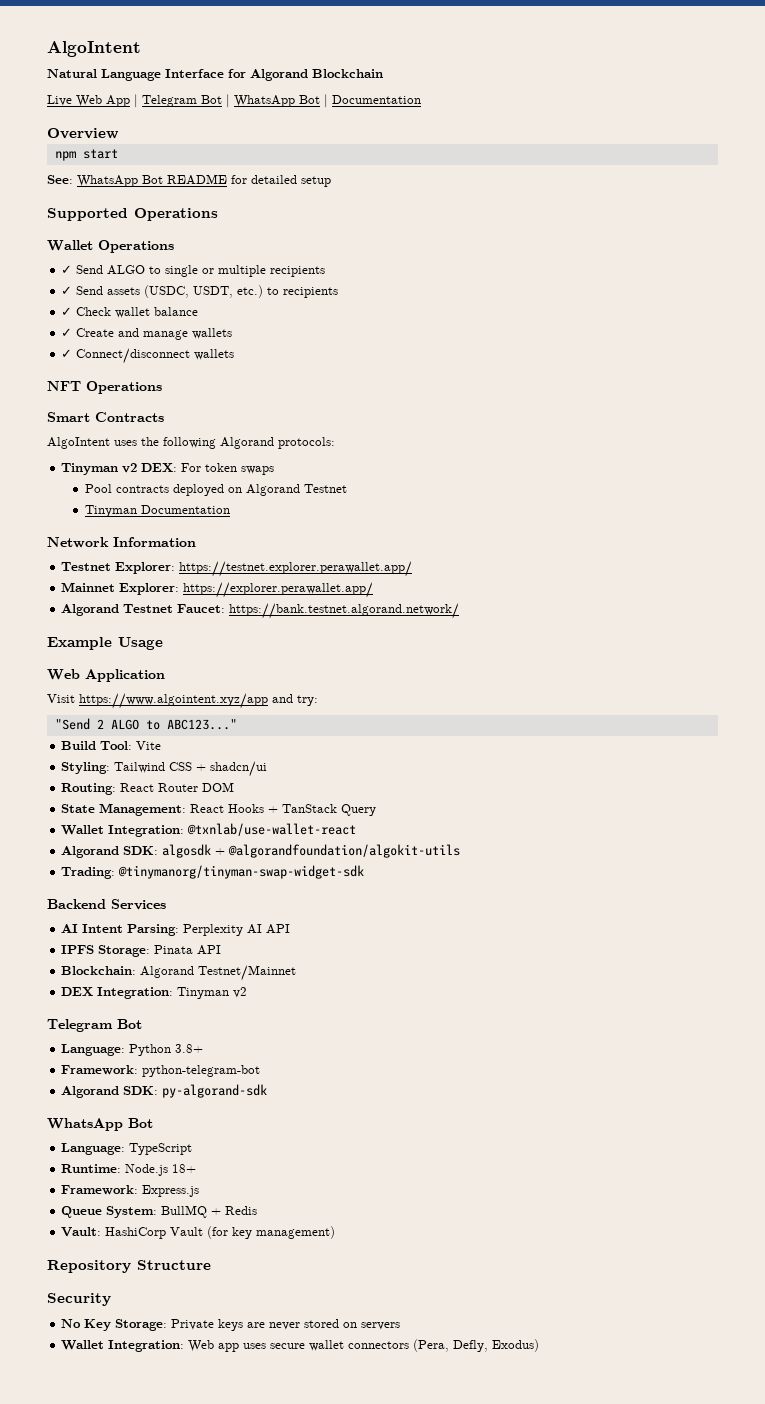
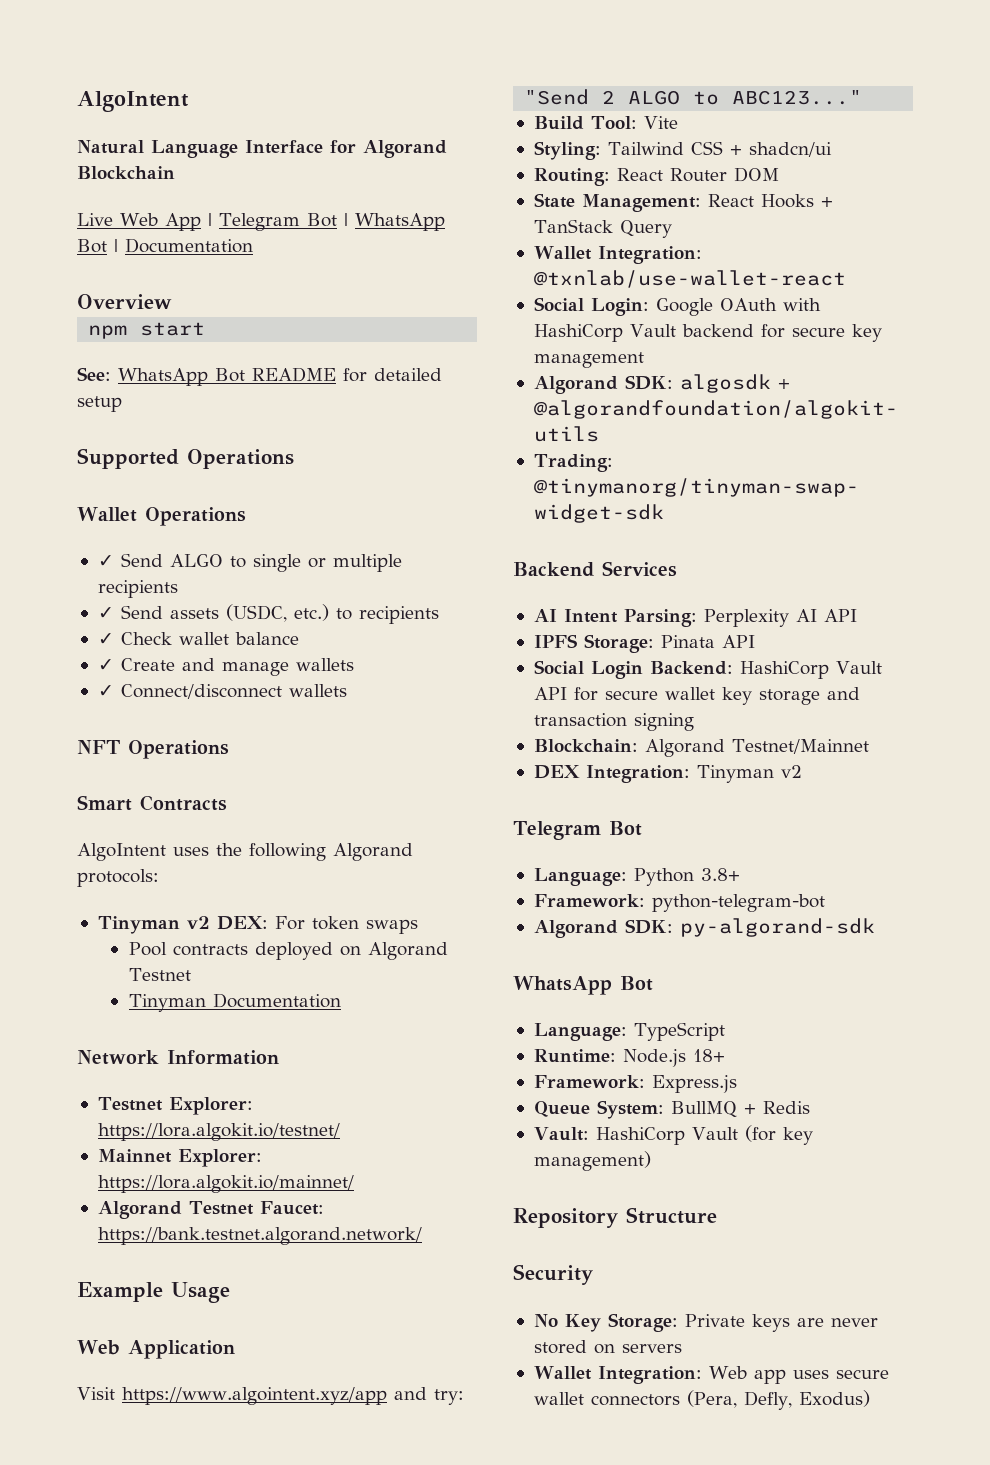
[193,286,234,298] USDT, -> (287, 613) none
[179,561,413,577] https://testnet.explorer.perawallet.app/ -> [97,1123,340,1141] https://lora.algokit.io/testnet/
[183,582,374,598] https://explorer.perawallet.app/ -> [97,1175,354,1193] https://lora.algokit.io/mainnet/
(357, 829) none -> [533,297,821,316] [533,324,882,342] [533,352,644,368] // Social Login: Google OAuth with HashiCorp Vault backend for secure key management
(222, 950) none -> [533,660,882,679] [533,687,860,705] [533,713,694,731] // Social Login Backend: HashiCorp Vault API for secure wallet key storage and transaction signing

